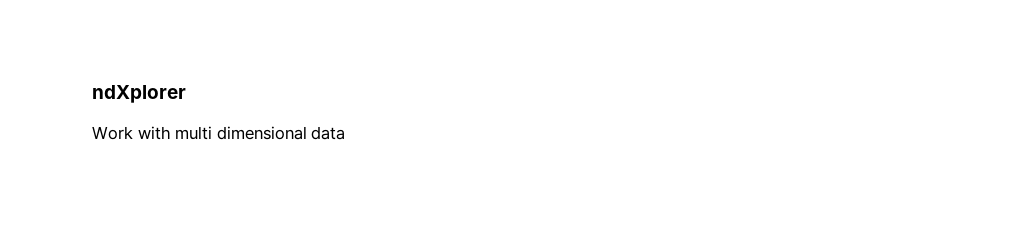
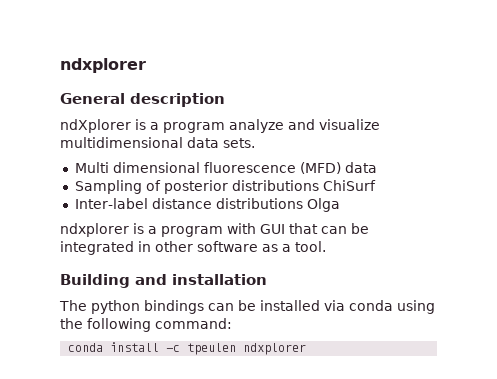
[92,85,186,103] [92,126,346,140] ndXplorer // Work with multi dimensional data -> [60,58,146,73] [60,93,225,107] [60,119,380,133] [60,137,255,148] [74,162,377,174] [74,180,376,194] [74,198,340,212] [60,223,369,237] [60,241,326,255] [60,274,267,288] [59,300,435,314] [60,318,232,332] [68,342,307,355] ndxplorer // General description // ndXplorer is a program analyze and visualize multidimensional data sets. // Multi dimensional fluorescence (MFD) data // Sampling of posterior distributions ChiSurf // Inter-label distance distributions Olga // ndxplorer is a program with GUI that can be integrated in other software as a tool. // Building and installation // The python bindings can be installed via conda using the following command: // conda install -c tpeulen ndxplorer

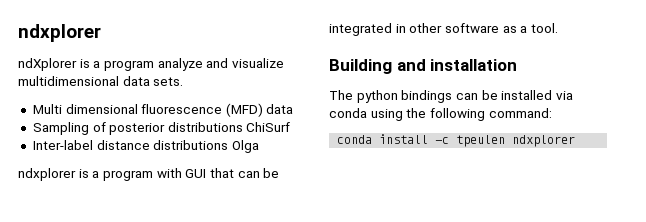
[60,58,146,73] [60,93,225,107] ndxplorer // General description -> [18,24,101,42] ndxplorer

